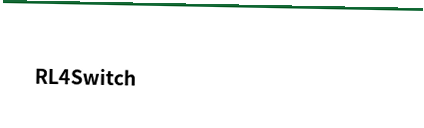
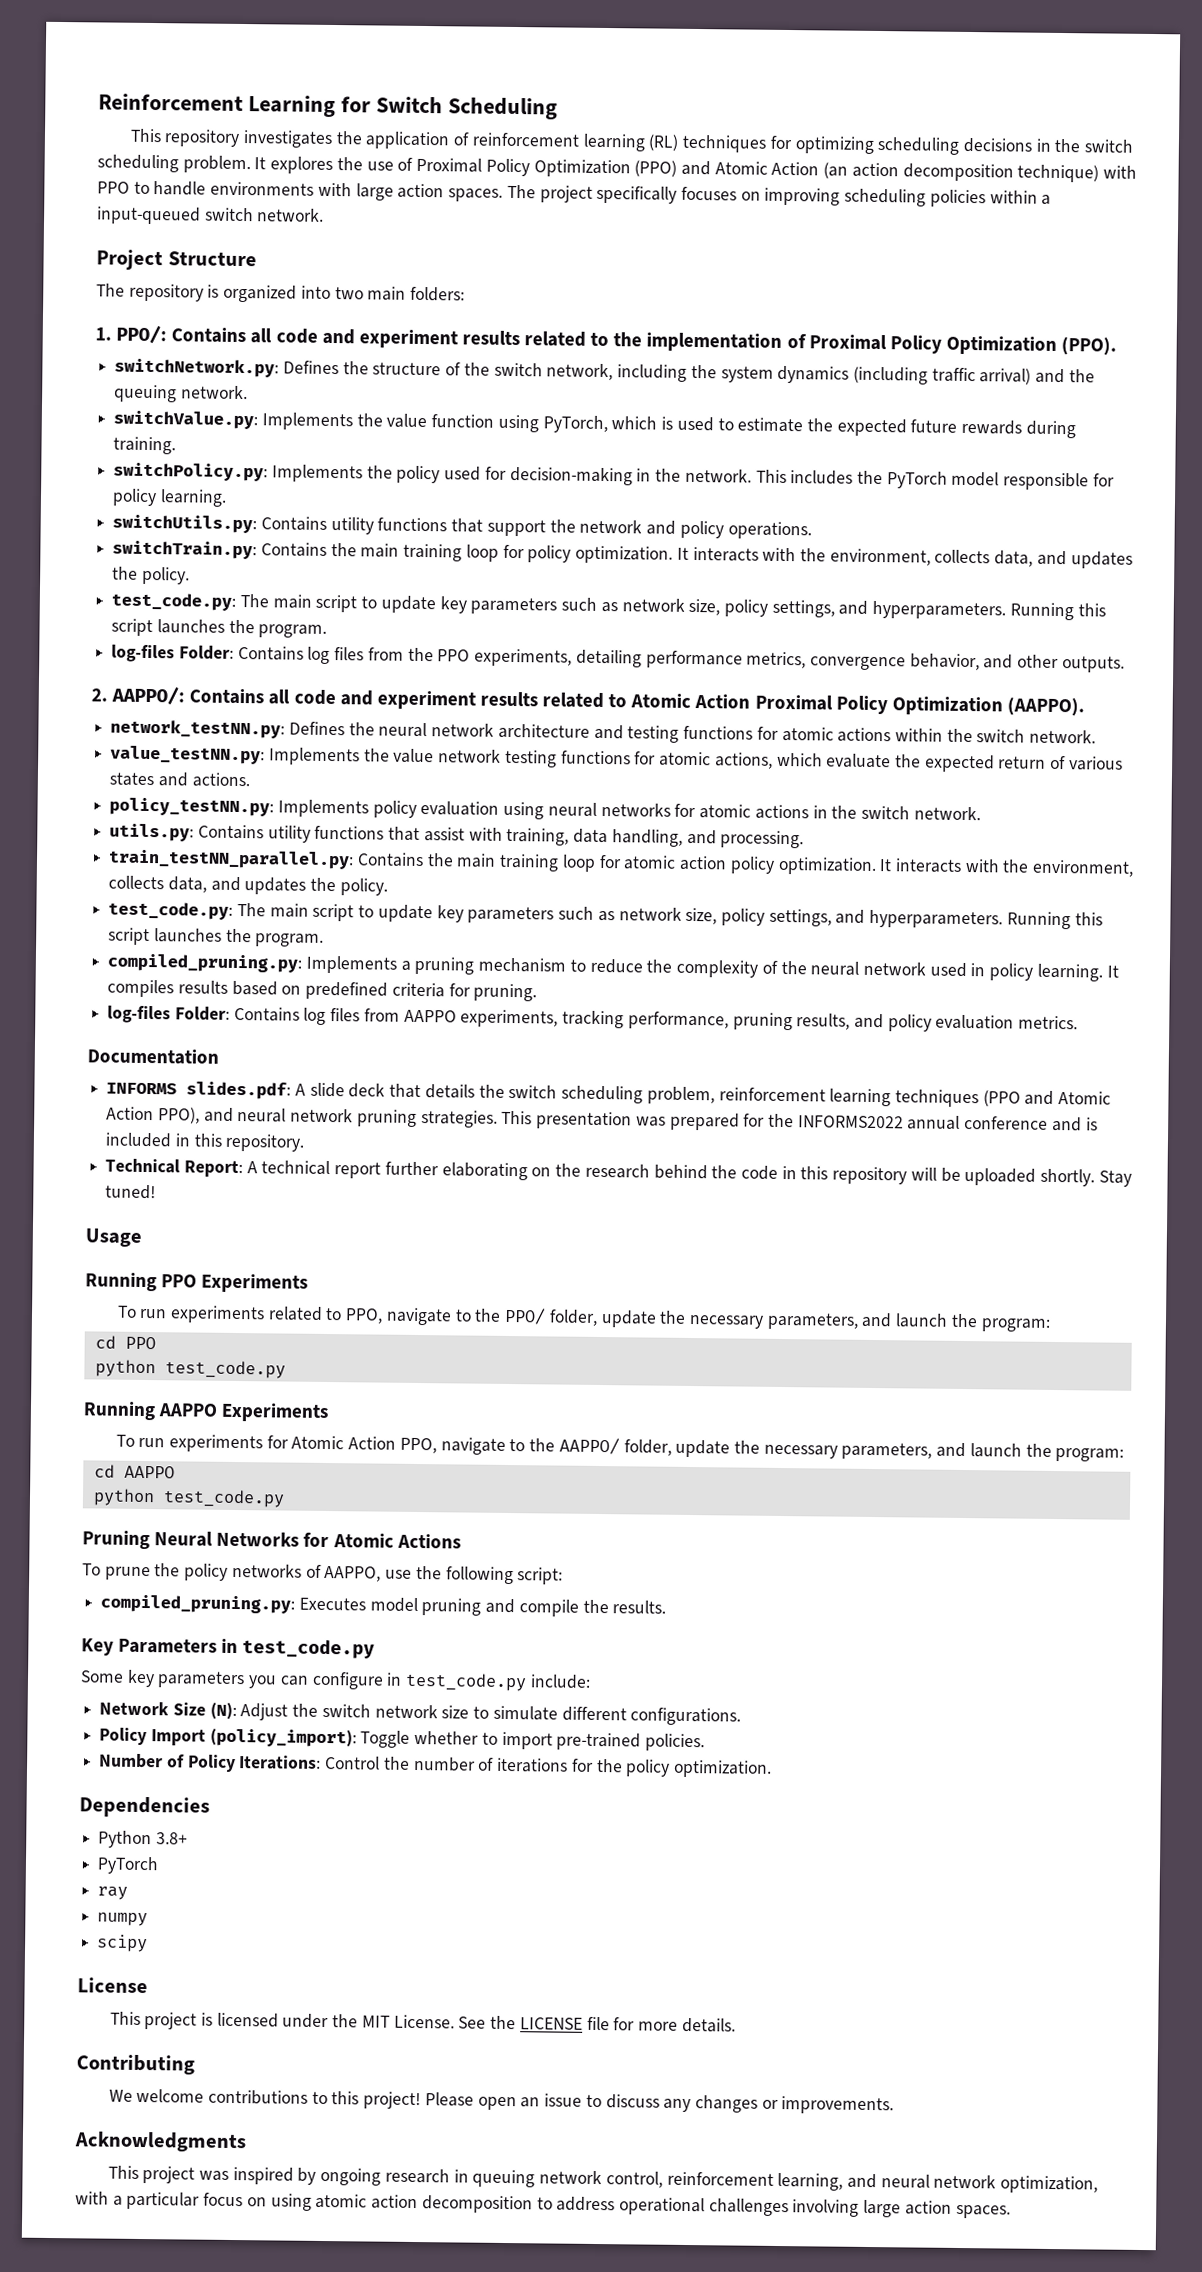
[34,67,136,86] RL4Switch -> [98,93,558,120] [129,128,1134,155] [97,154,1138,183] [97,181,1052,208] [97,206,325,225] [96,249,257,271] [96,283,466,303] [95,324,1118,356] [114,358,1095,385] [114,384,248,403] [113,410,1076,439] [113,436,177,455] [113,462,1115,491] [112,488,227,507] [112,514,812,540] [112,540,1133,569] [112,566,190,585] [111,592,1106,621] [111,618,328,638] [111,644,1125,673] [91,685,1085,717] [110,719,1097,744] [110,745,1123,773] [109,772,250,788] [109,797,981,821] [109,823,805,849] [108,849,1135,877] [108,875,388,896] [108,901,1103,930] [108,927,325,947] [107,953,1119,982] [107,979,538,1002] [107,1005,1079,1032] [87,1048,219,1065] [106,1081,1112,1108] [106,1106,1098,1132] [105,1132,305,1152] [105,1158,1132,1187] [105,1184,157,1200] [85,1228,142,1247] [85,1272,309,1293] [116,1305,1051,1332] [94,1335,156,1350] [94,1359,286,1379] [83,1401,330,1423] [115,1434,1125,1462] [93,1464,175,1479] [92,1488,285,1508] [82,1530,461,1550] [82,1563,564,1585] [100,1594,667,1617] [81,1638,376,1659] [80,1669,591,1692] [99,1701,742,1726] [99,1727,706,1752] [99,1753,772,1778] [79,1796,210,1818] [98,1830,188,1849] [97,1856,160,1875] [97,1886,129,1900] [97,1912,149,1927] [97,1934,149,1953] [77,1977,148,1994] [109,2011,736,2033] [76,2054,195,2075] [108,2088,895,2115] [74,2131,247,2153] [107,2165,1099,2194] [75,2191,1011,2219] Reinforcement Learning for Switch Scheduling // This repository investigates the application of reinforcement learning (RL) techniques for optimizing scheduling decisions in the switch scheduling problem. It explores the use of Proximal Policy Optimization (PPO) and Atomic Action (an action decomposition technique) with PPO to handle environments with large action spaces. The project specifically focuses on improving scheduling policies within a input-queued switch network. // Project Structure // The repository is organized into two main folders: // 1. PPO/: Contains all code and experiment results related to the implementation of Proximal Policy Optimization (PPO). // switchNetwork.py: Defines the structure of the switch network, including the system dynamics (including traffic arrival) and the queuing network. // switchValue.py: Implements the value function using PyTorch, which is used to estimate the expected future rewards during training. // switchPolicy.py: Implements the policy used for decision-making in the network. This includes the PyTorch model responsible for policy learning. // switchUtils.py: Contains utility functions that support the network and policy operations. // switchTrain.py: Contains the main training loop for policy optimization. It interacts with the environment, collects data, and updates the policy. // test_code.py: The main script to update key parameters such as network size, policy settings, and hyperparameters. Running this script launches the program. // log-files Folder: Contains log files from the PPO experiments, detailing performance metrics, convergence behavior, and other outputs. // 2. AAPPO/: Contains all code and experiment results related to Atomic Action Proximal Policy Optimization (AAPPO). // network_testNN.py: Defines the neural network architecture and testing functions for atomic actions within the switch network. // value_testNN.py: Implements the value network testing functions for atomic actions, which evaluate the expected return of various states and actions. // policy_testNN.py: Implements policy evaluation using neural networks for atomic actions in the switch network. // utils.py: Contains utility functions that assist with training, data handling, and processing. // train_testNN_parallel.py: Contains the main training loop for atomic action policy optimization. It interacts with the environment, collects data, and updates the policy. // test_code.py: The main script to update key parameters such as network size, policy settings, and hyperparameters. Running this script launches the program. // compiled_pruning.py: Implements a pruning mechanism to reduce the complexity of the neural network used in policy learning. It compiles results based on predefined criteria for pruning. // log-files Folder: Contains log files from AAPPO experiments, tracking performance, pruning results, and policy evaluation metrics. // Documentation // INFORMS slides.pdf: A slide deck that details the switch scheduling problem, reinforcement learning techniques (PPO and Atomic Action PPO), and neural network pruning strategies. This presentation was prepared for the INFORMS2022 annual conference and is included in this repository. // Technical Report: A technical report further elaborating on the research behind the code in this repository will be uploaded shortly. Stay tuned! // Usage // Running PPO Experiments // To run experiments related to PPO, navigate to the PPO/ folder, update the necessary parameters, and launch the program: // cd PPO // python test_code.py // Running AAPPO Experiments // To run experiments for Atomic Action PPO, navigate to the AAPPO/ folder, update the necessary parameters, and launch the program: // cd AAPPO // python test_code.py // Pruning Neural Networks for Atomic Actions // To prune the policy networks of AAPPO, use the following script: // compiled_pruning.py: Executes model pruning and compile the results. // Key Parameters in test_code.py // Some key parameters you can configure in test_code.py include: // Network Size (N): Adjust the switch network size to simulate different configurations. // Policy Import (policy_import): Toggle whether to import pre-trained policies. // Number of Policy Iterations: Control the number of iterations for the policy optimization. // Dependencies // Python 3.8+ // PyTorch // ray // numpy // scipy // License // This project is licensed under the MIT License. See the LICENSE file for more details. // Contributing // We welcome contributions to this project! Please open an issue to discuss any changes or improvements. // Acknowledgments // This project was inspired by ongoing research in queuing network control, reinforcement learning, and neural network optimization, with a particular focus on using atomic action decomposition to address operational challenges involving large action spaces.

